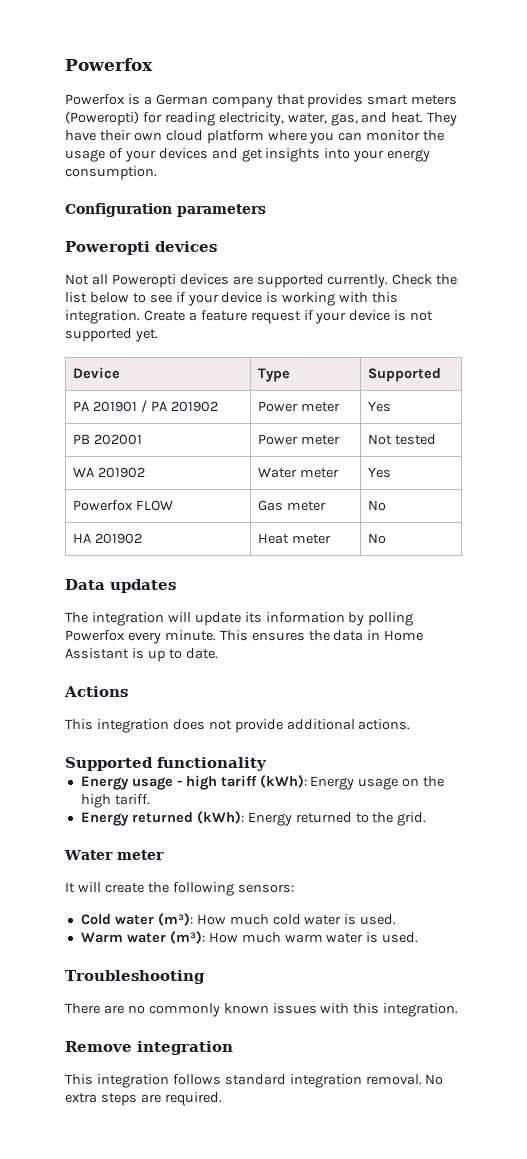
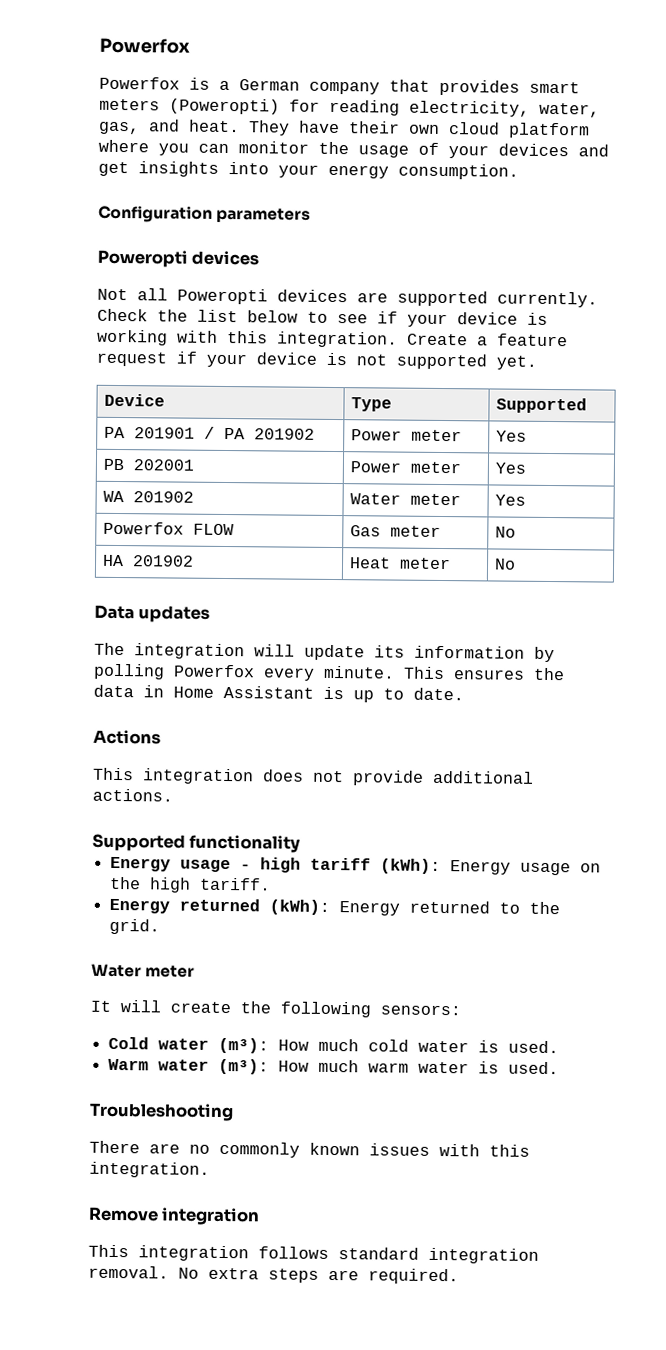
[368,434,437,445] Not tested -> [494,462,526,474] Yes

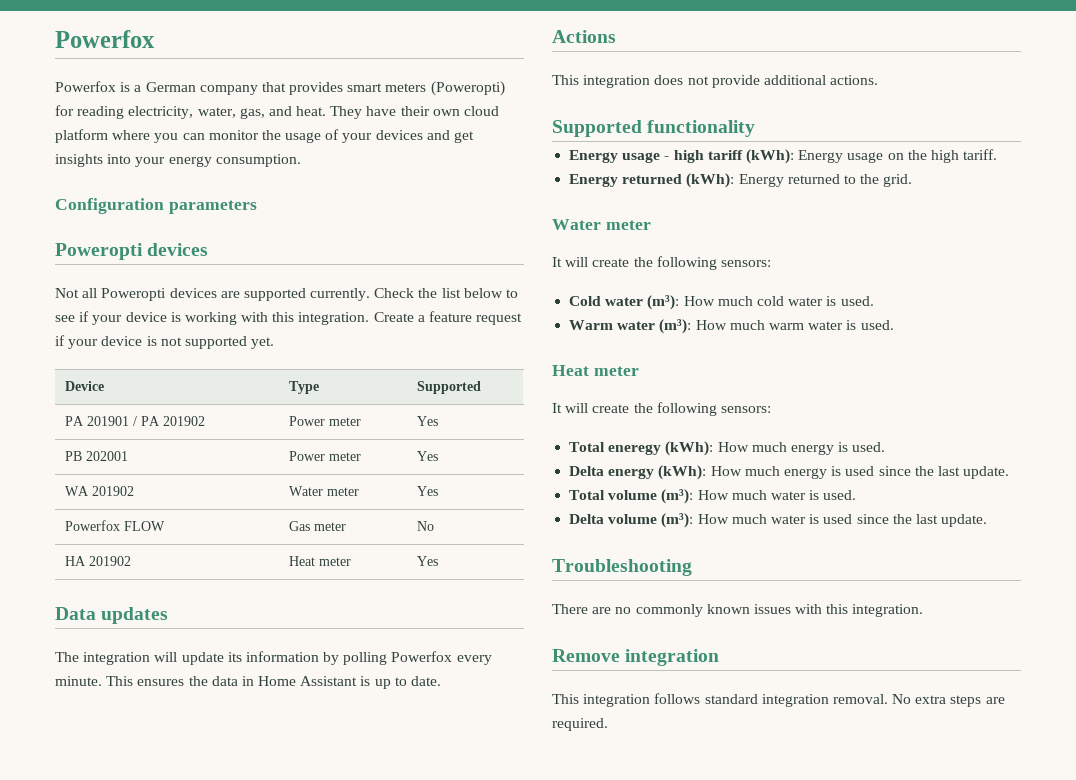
[493,558,516,570] No -> [416,556,438,566] Yes
(560, 1068) none -> [552,365,639,376] [552,402,771,416] [569,441,886,456] [569,465,1010,480] [569,489,857,504] [569,513,988,528] // Heat meter // It will create the following sensors: // Total eneregy (kWh): How much energy is used. // Delta energy (kWh): How much energy is used since the last update. // Total volume (m³): How much water is used. // Delta volume (m³): How much water is used since the last update.

